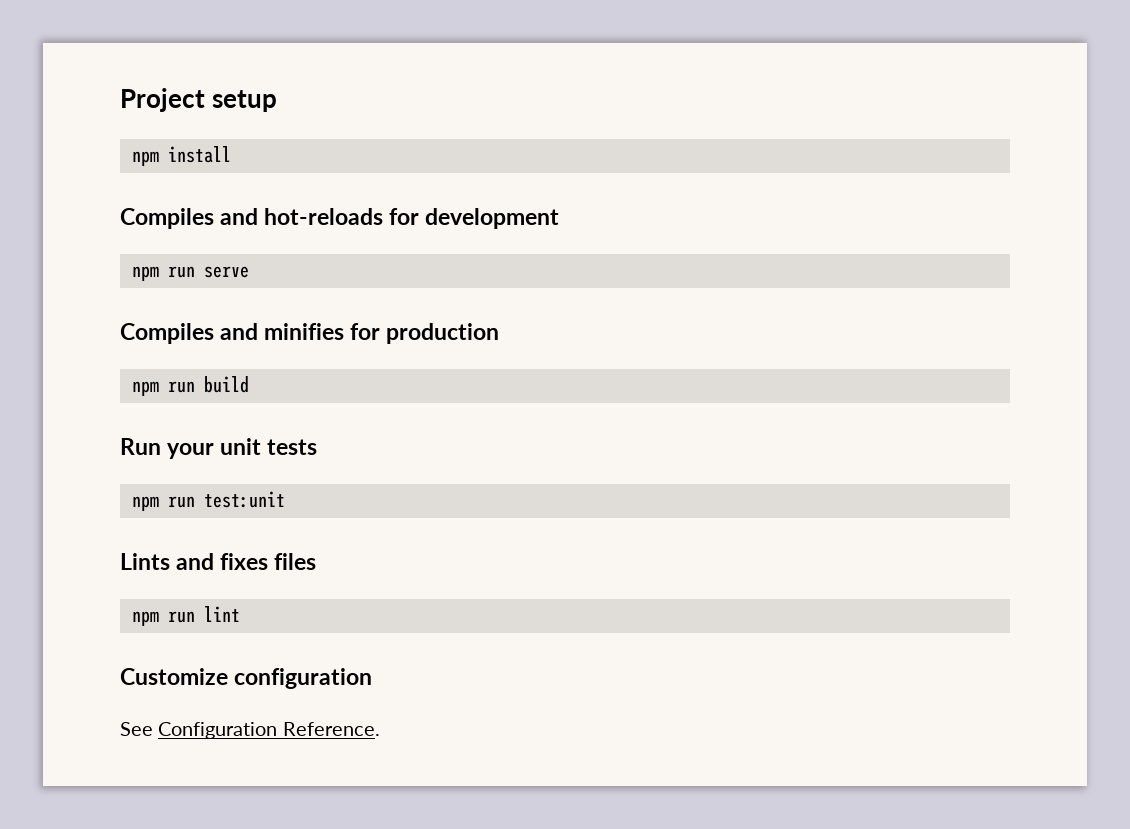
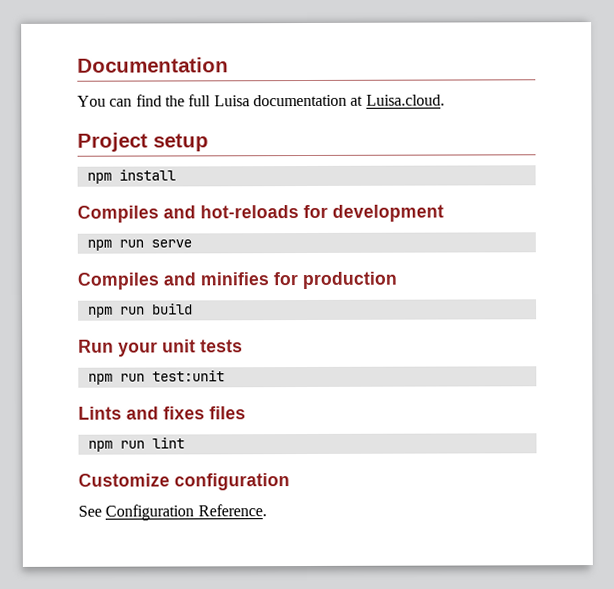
(120, 100) none -> [77,57,229,73] [77,94,445,107] Documentation // You can find the full Luisa documentation at Luisa.cloud. //

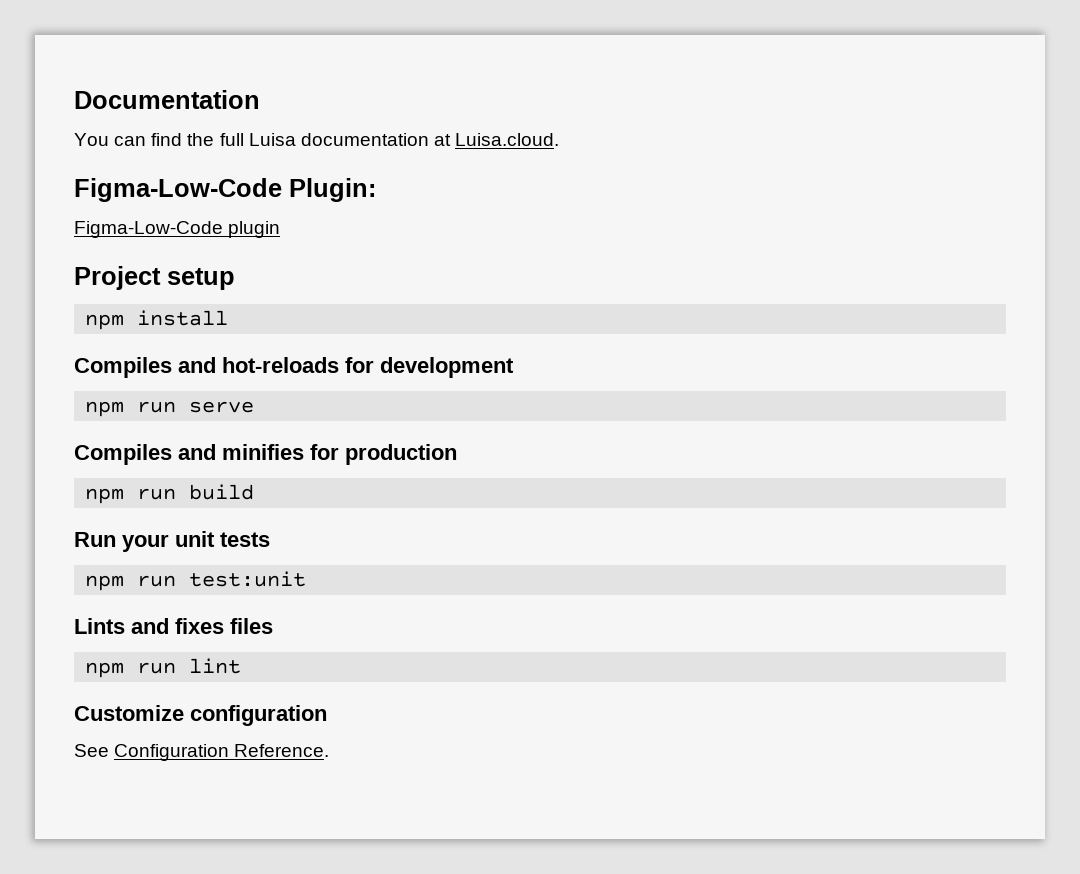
(445, 100) none -> [74,178,376,202] [74,221,281,238] // Figma-Low-Code Plugin: // Figma-Low-Code plugin

